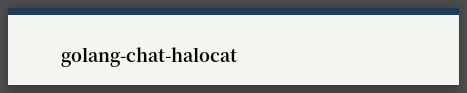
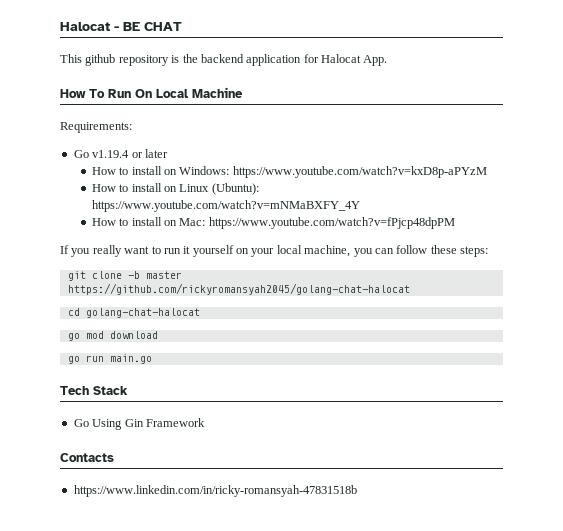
[61,47,237,67] golang-chat-halocat -> [60,22,182,31] [60,54,388,66] [60,87,243,98] [60,122,132,133] [73,149,168,158] [91,166,487,178] [91,183,259,195] [91,200,360,212] [91,217,455,229] [60,245,488,257] [67,271,182,281] [67,283,410,295] [67,308,200,318] [67,331,158,341] [67,354,152,364] [60,386,128,395] [73,418,205,430] [60,453,114,462] [73,485,357,497] Halocat - BE CHAT // This github repository is the backend application for Halocat App. // How To Run On Local Machine // Requirements: // Go v1.19.4 or later // How to install on Windows: https://www.youtube.com/watch?v=kxD8p-aPYzM // How to install on Linux (Ubuntu): https://www.youtube.com/watch?v=mNMaBXFY_4Y // How to install on Mac: https://www.youtube.com/watch?v=fPjcp48dpPM // If you really want to run it yourself on your local machine, you can follow these steps: // git clone -b master https://github.com/rickyromansyah2045/golang-chat-halocat // cd golang-chat-halocat // go mod download // go run main.go // Tech Stack // Go Using Gin Framework // Contacts // https://www.linkedin.com/in/ricky-romansyah-47831518b

